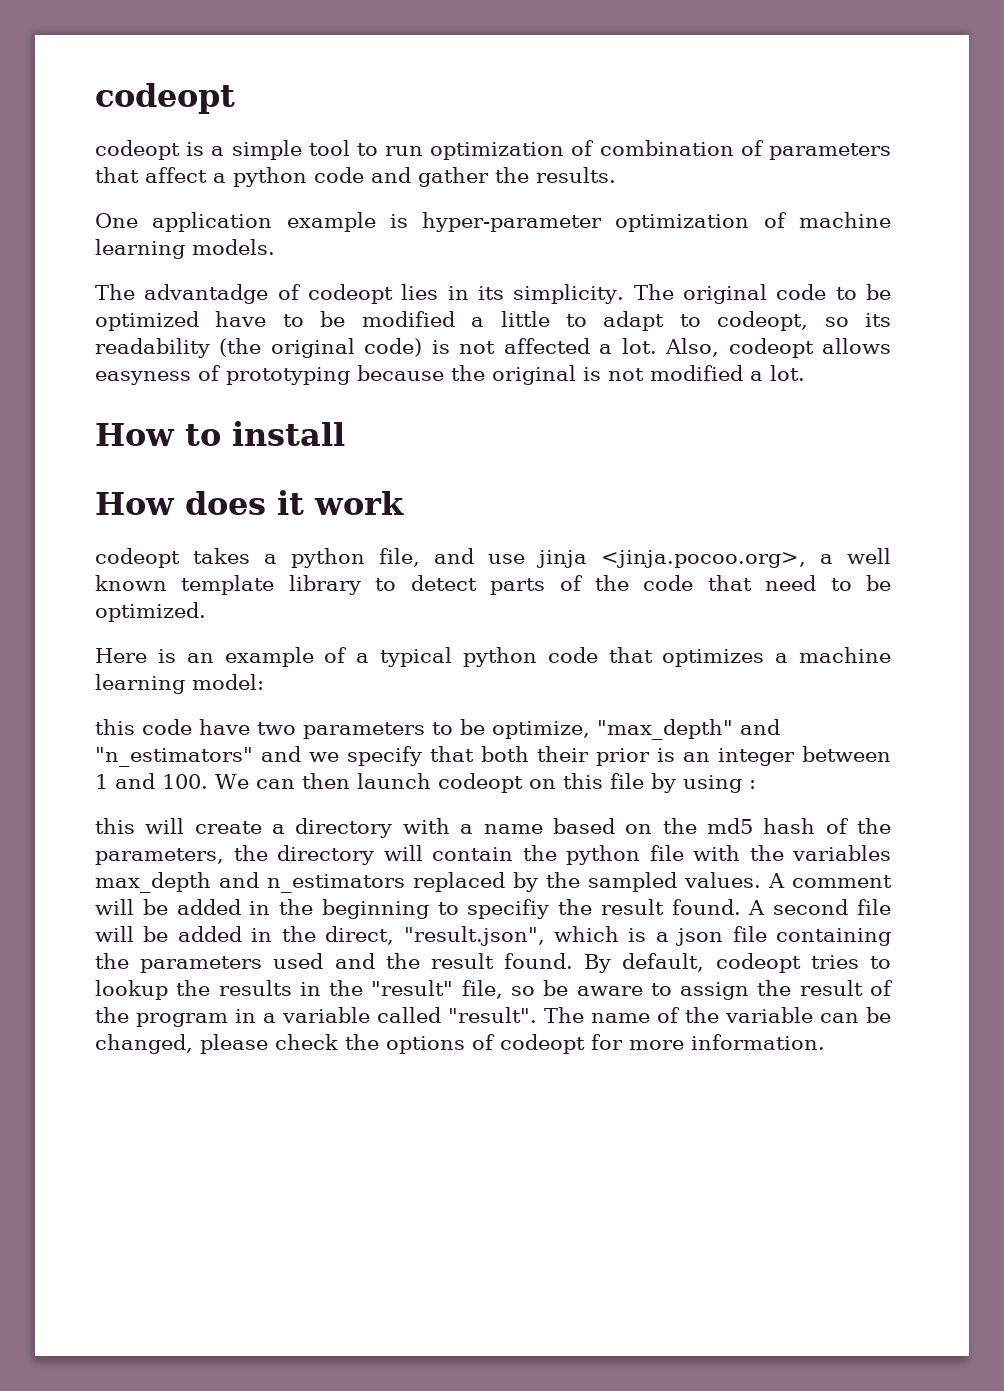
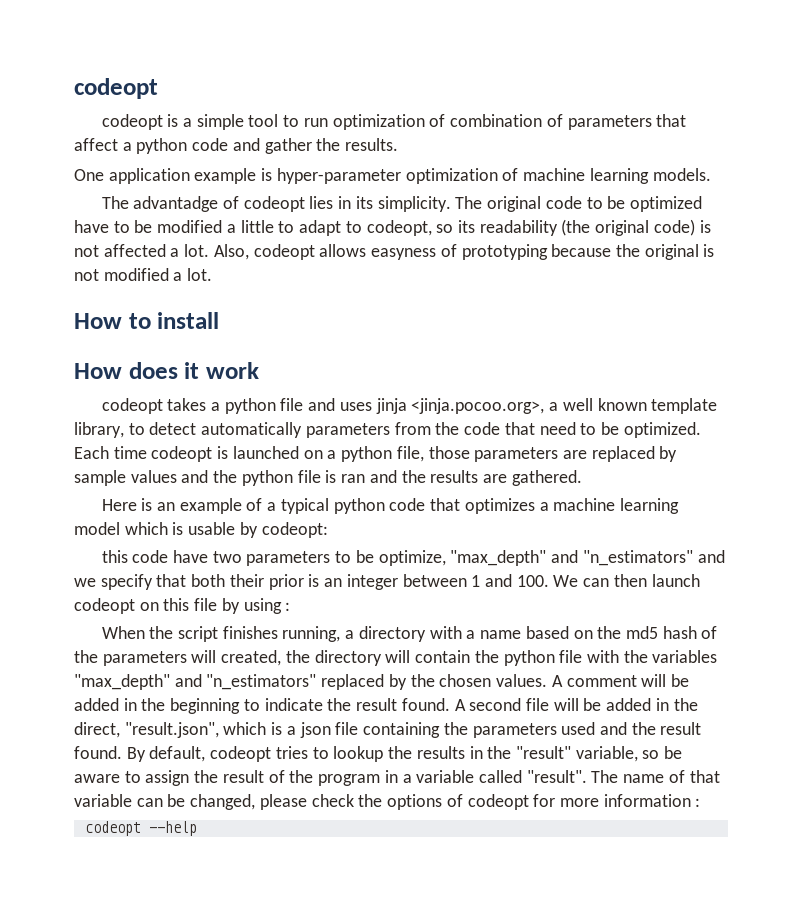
[379,548,525,567] file, and use -> [280,398,372,411] file and uses
[288,575,361,595] library -> [74,422,124,438] library,
[490,575,583,595] parts of -> [201,422,431,438] automatically parameters from
(206, 612) none -> [74,446,678,462] [74,470,582,486] Each time codeopt is launched on a python file, those parameters are replaced by sample values and the python file is ran and the results are gathered.
[192,674,264,690] model: -> [74,522,328,538] model which is usable by codeopt:
[95,818,262,834] this will create -> [101,626,341,642] When the script finishes running,
[95,848,224,865] parameters, -> [102,650,282,666] parameters will created,
[95,872,405,893] max_depth and n_estimators -> [74,674,317,690] "max_depth" and "n_estimators"
[588,872,677,892] sampled -> [439,674,492,687] chosen
[467,899,550,919] specifiy -> [264,698,323,711] indicate
[461,980,503,999] file, -> [575,746,638,762] variable,
[685,1007,719,1023] the -> [689,770,720,783] that
[691,1034,825,1050] information. -> [603,794,701,807] [84,821,197,836] information : // codeopt --help

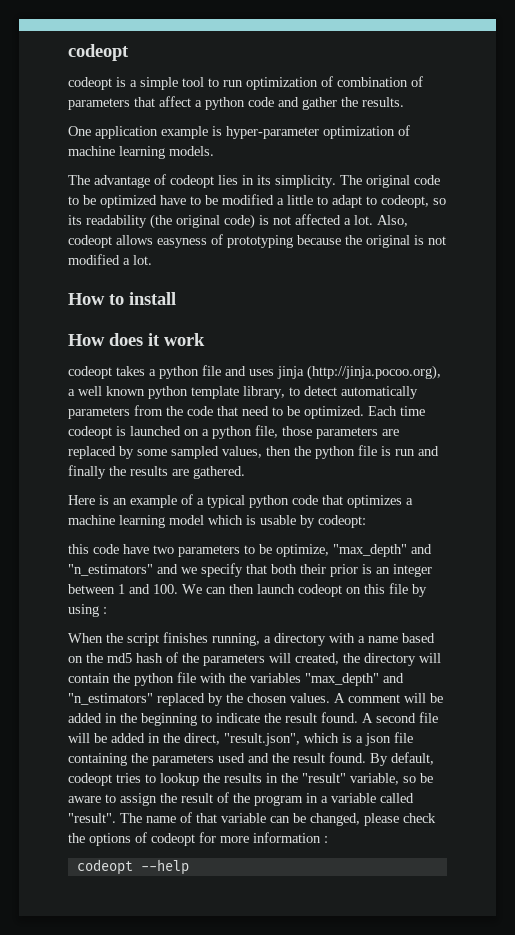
[133,196,219,212] advantadge -> [94,175,150,188] advantage
[411,398,545,414] <jinja.pocoo.org>, -> [307,365,441,380] (http://jinja.pocoo.org),
(647, 404) none -> [148,386,188,399] python
[74,470,209,486] sample values and -> [137,446,291,459] some sampled values, then
[341,470,397,483] ran and -> [395,446,439,456] [68,465,106,479] run and finally

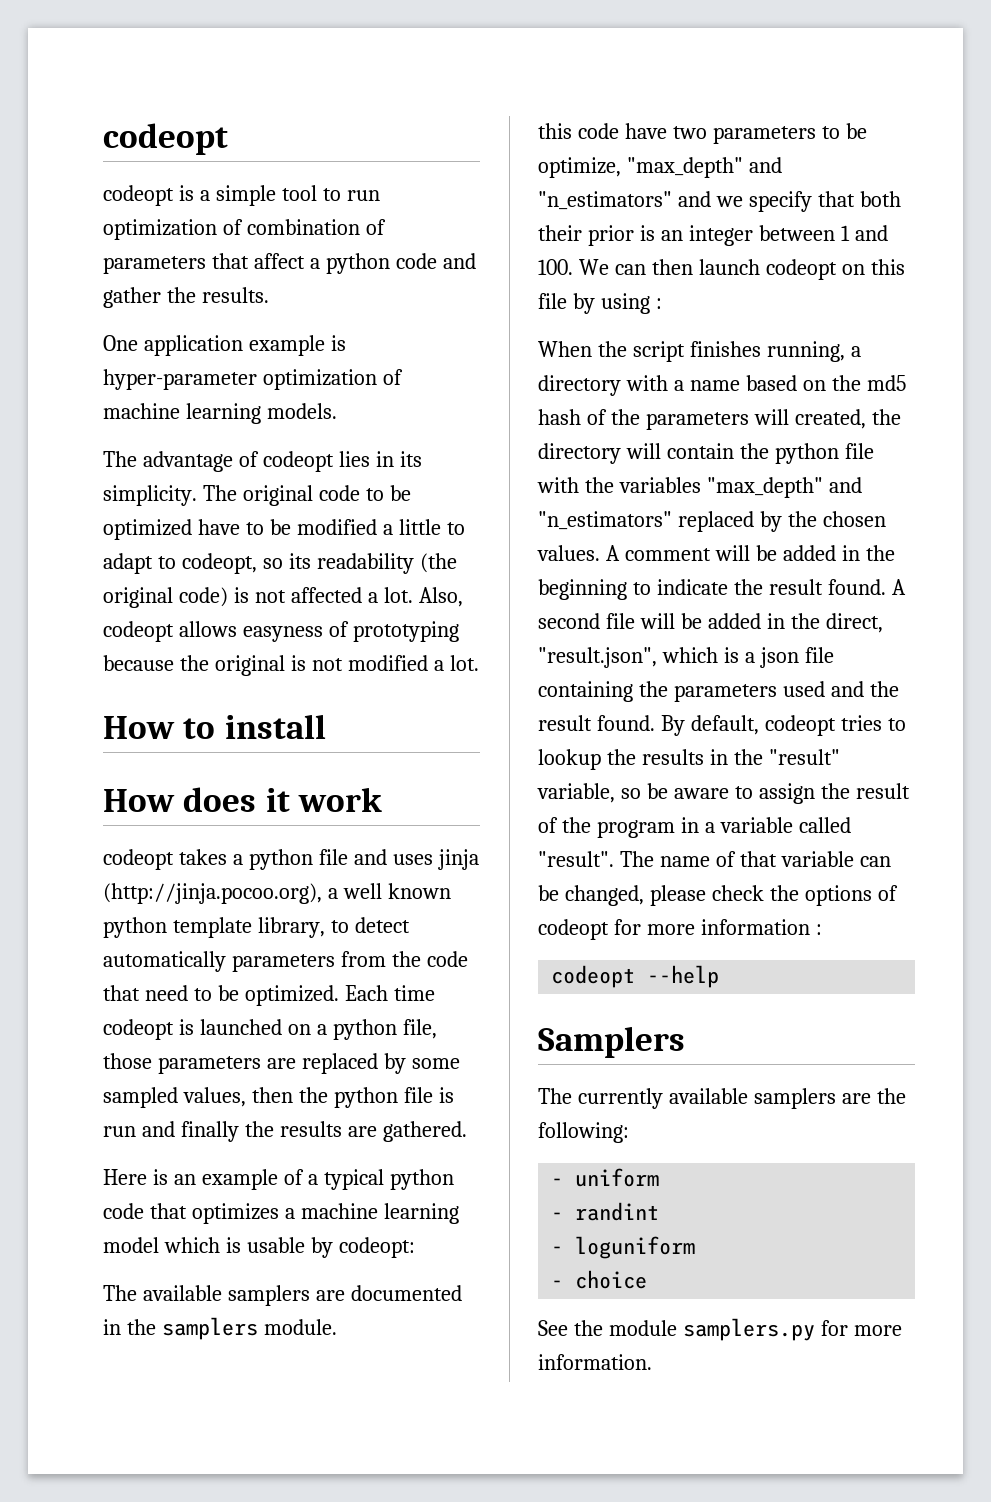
(366, 521) none -> [103,1285,462,1306] [103,1317,337,1340] // The available samplers are documented in the samplers module.
(189, 867) none -> [538,1026,685,1058] [538,1088,906,1109] [538,1122,629,1143] [551,1168,660,1187] [551,1202,660,1221] [551,1236,696,1259] [551,1270,648,1289] [538,1318,902,1341] [538,1354,652,1370] // Samplers // The currently available samplers are the following: // - uniform // - randint // - loguniform // - choice // See the module samplers.py for more information.

